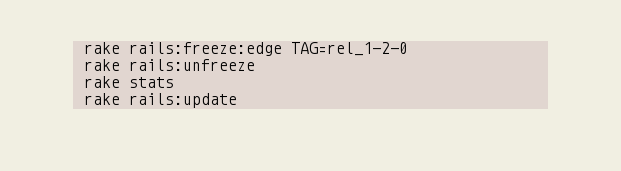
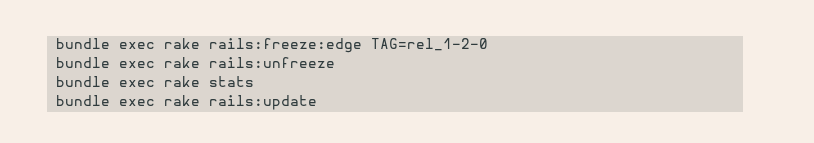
(83, 48) none -> [56,38,156,49] bundle exec
(408, 49) none -> [56,57,156,68] bundle exec
(255, 65) none -> [56,76,156,87] bundle exec
(174, 82) none -> [56,95,156,106] bundle exec

